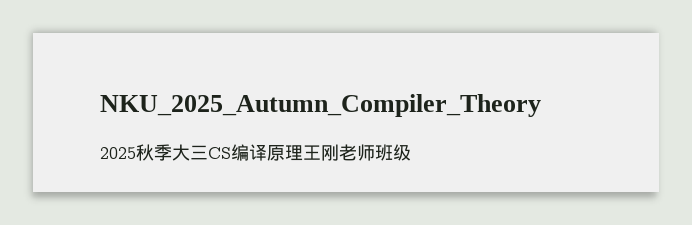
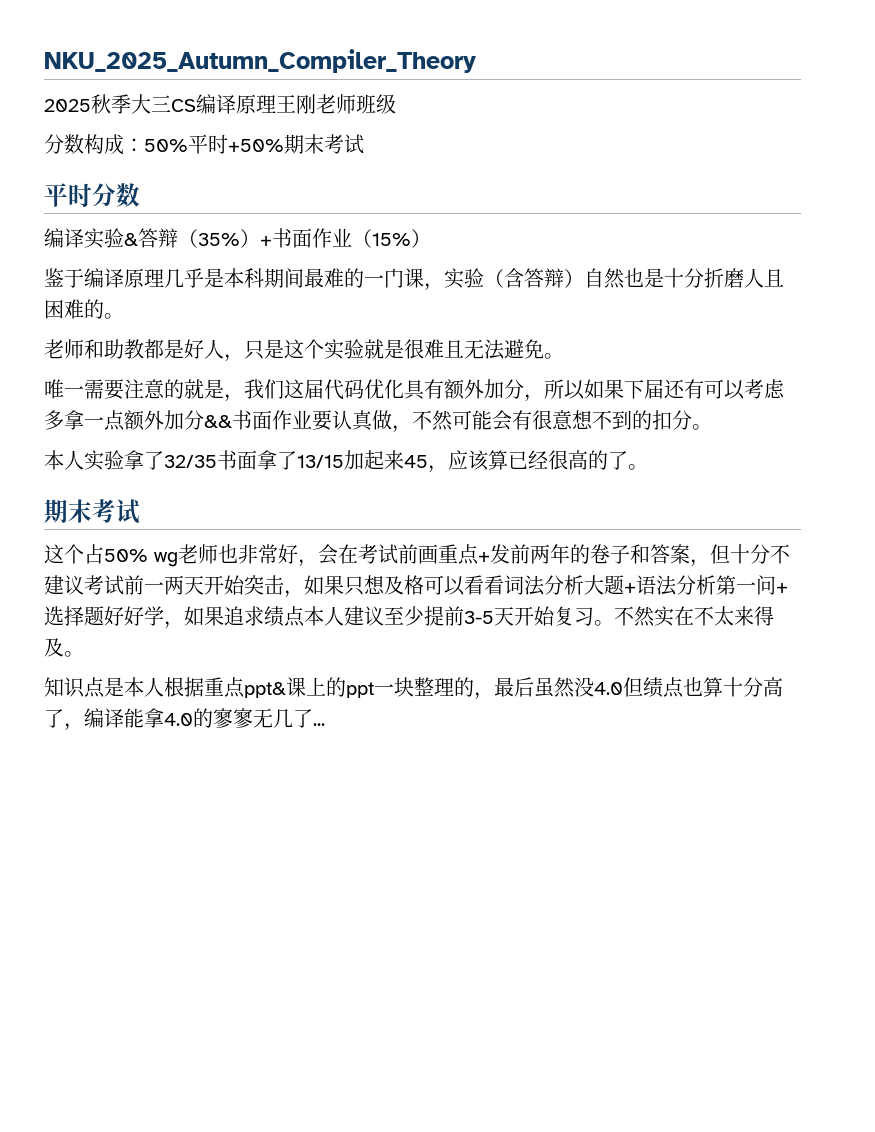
(411, 152) none -> [44,134,364,155] [44,183,140,207] [44,228,431,249] [44,268,784,291] [44,299,124,319] [44,339,564,362] [44,379,785,402] [44,410,712,433] [44,450,648,473] [44,499,140,524] [44,544,790,567] [44,575,788,598] [44,606,774,629] [44,638,84,657] [44,677,783,700] [44,708,325,731] // 分数构成：50%平时+50%期末考试 // 平时分数 // 编译实验&答辩（35%）+书面作业（15%） // 鉴于编译原理几乎是本科期间最难的一门课，实验（含答辩）自然也是十分折磨人且困难的。 // 老师和助教都是好人，只是这个实验就是很难且无法避免。 // 唯一需要注意的就是，我们这届代码优化具有额外加分，所以如果下届还有可以考虑多拿一点额外加分&&书面作业要认真做，不然可能会有很意想不到的扣分。 // 本人实验拿了32/35书面拿了13/15加起来45，应该算已经很高的了。 // 期末考试 // 这个占50% wg老师也非常好，会在考试前画重点+发前两年的卷子和答案，但十分不建议考试前一两天开始突击，如果只想及格可以看看词法分析大题+语法分析第一问+选择题好好学，如果追求绩点本人建议至少提前3-5天开始复习。不然实在不太来得及。 // 知识点是本人根据重点ppt&课上的ppt一块整理的，最后虽然没4.0但绩点也算十分高了，编译能拿4.0的寥寥无几了...

